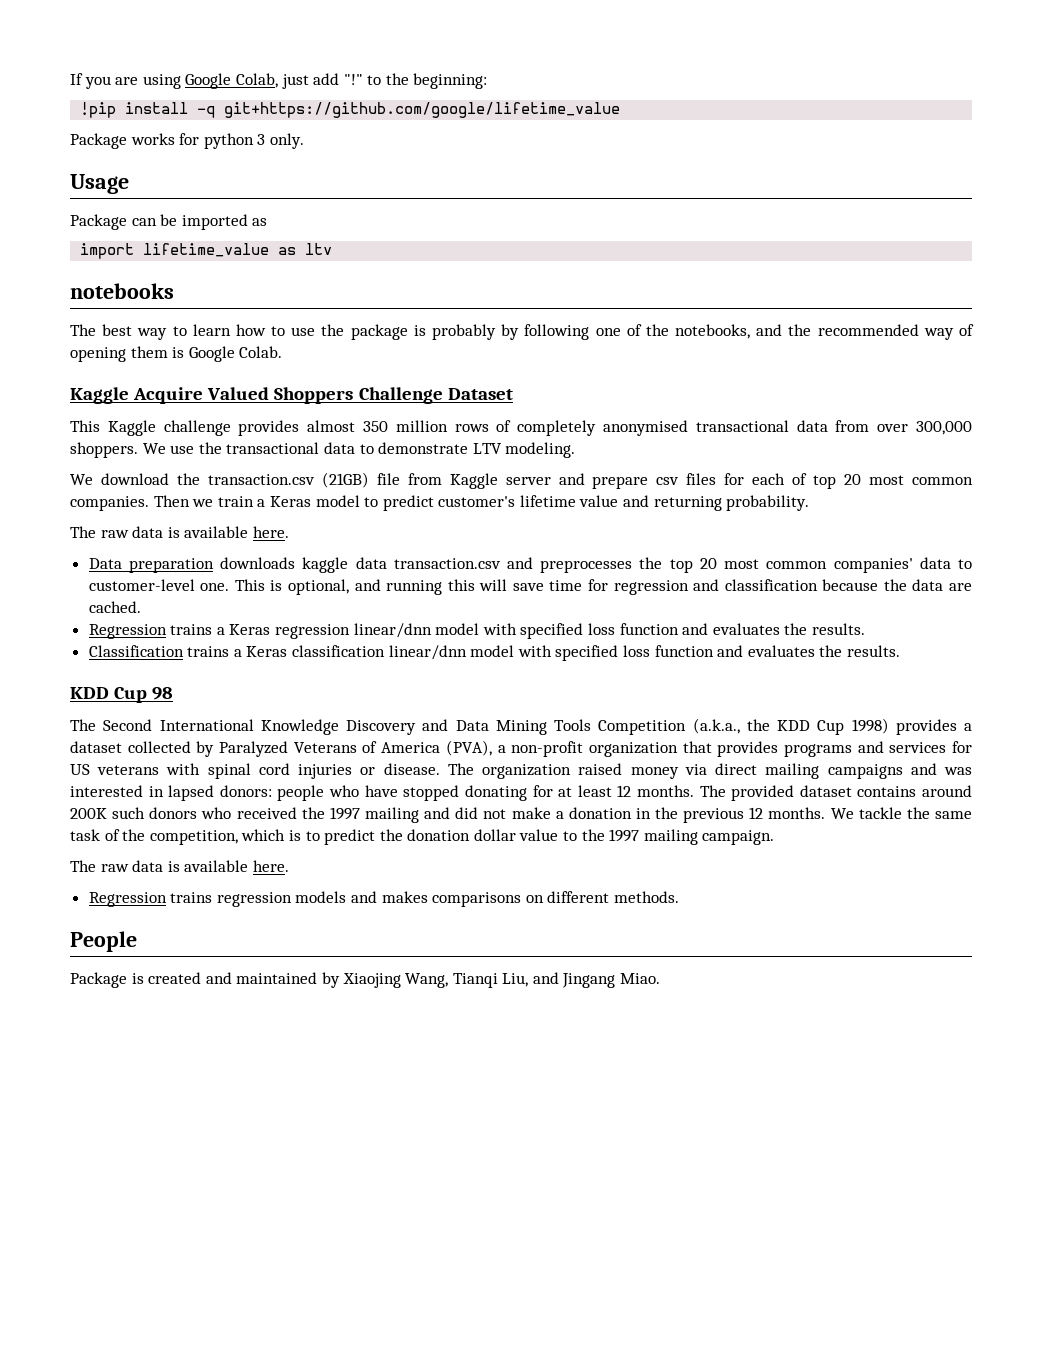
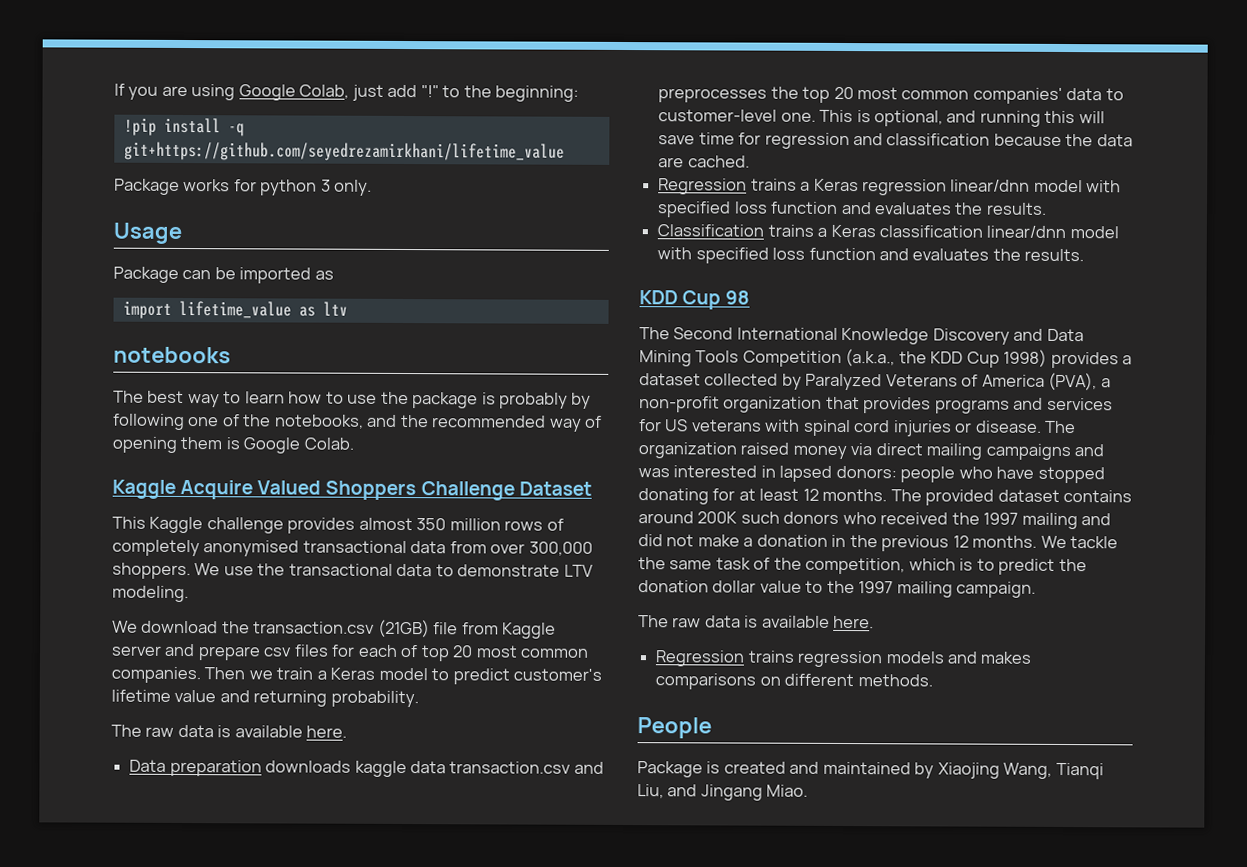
[224,102,621,118] git+https://github.com/google/lifetime_value -> [123,141,565,162] git+https://github.com/seyedrezamirkhani/lifetime_value

